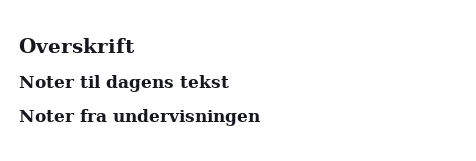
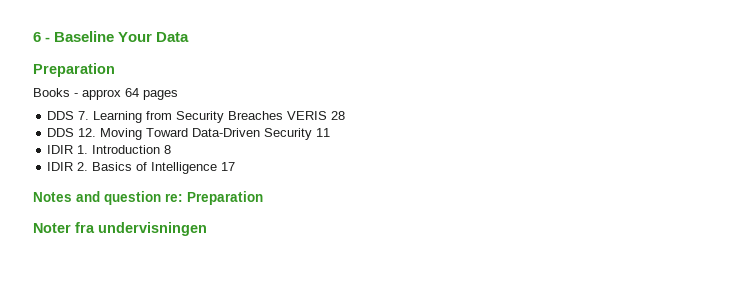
[19,38,135,53] [19,75,229,92] Overskrift // Noter til dagens tekst -> [33,31,190,42] [33,63,115,77] [33,88,178,100] [47,111,346,123] [47,128,331,140] [47,145,172,154] [47,162,236,174] [33,191,263,205] 6 - Baseline Your Data // Preparation // Books - approx 64 pages // DDS 7. Learning from Security Breaches VERIS 28 // DDS 12. Moving Toward Data-Driven Security 11 // IDIR 1. Introduction 8 // IDIR 2. Basics of Intelligence 17 // Notes and question re: Preparation

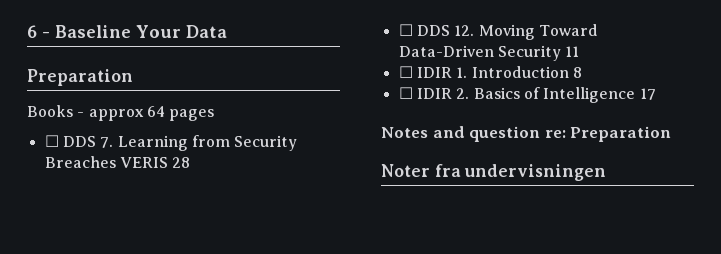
(178, 95) none -> [44,135,59,147] ☐
(346, 115) none -> [398,24,413,36] ☐
(331, 132) none -> [398,66,413,78] ☐
(172, 149) none -> [398,87,413,99] ☐

